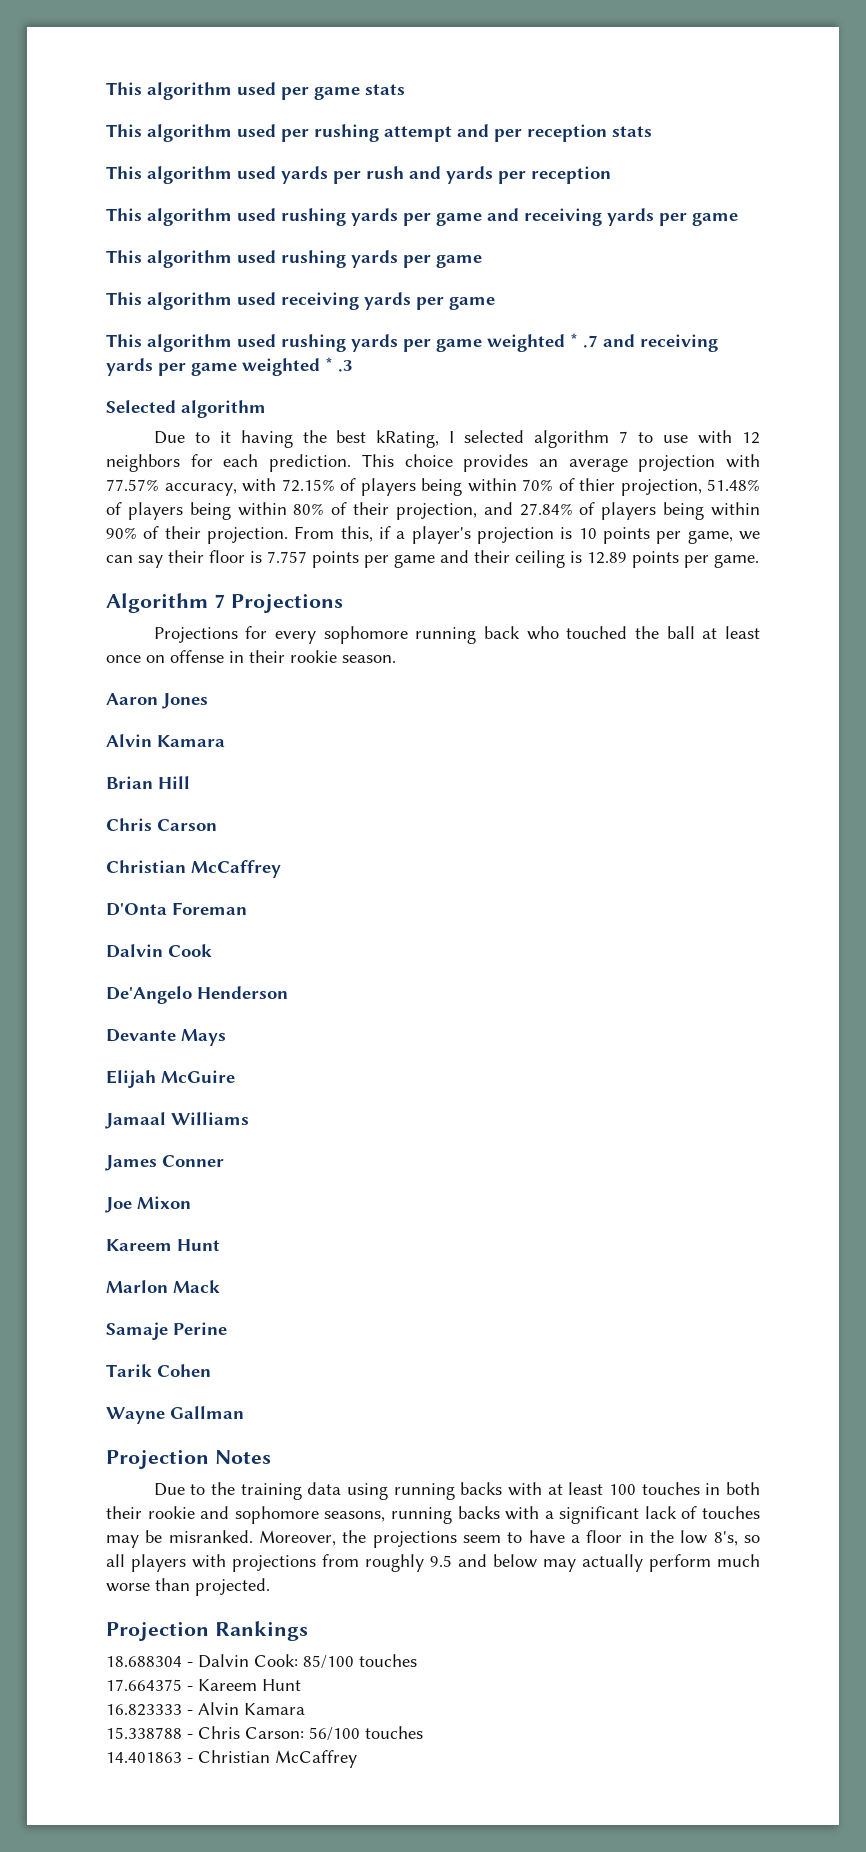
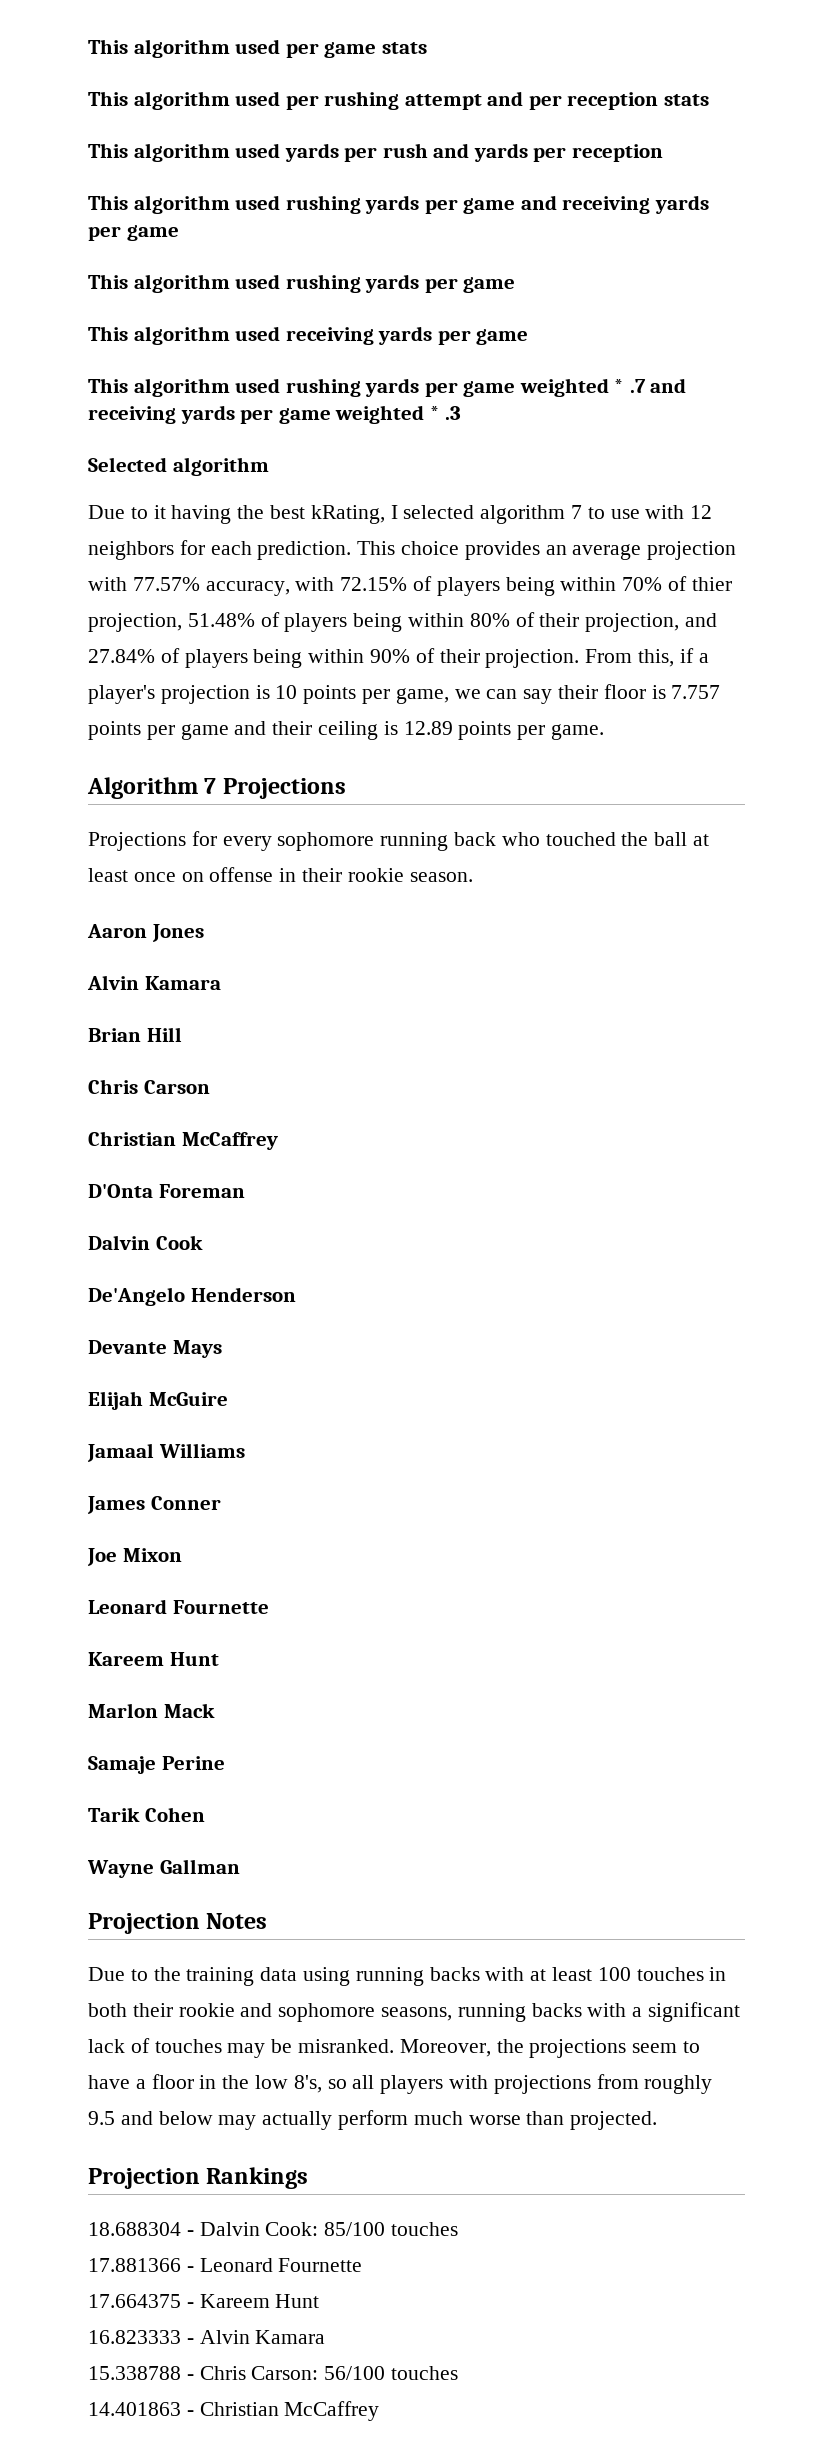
(191, 1202) none -> [88,1599,269,1614] // Leonard Fournette
(417, 1660) none -> [88,2258,363,2272] // 17.881366 - Leonard Fournette

